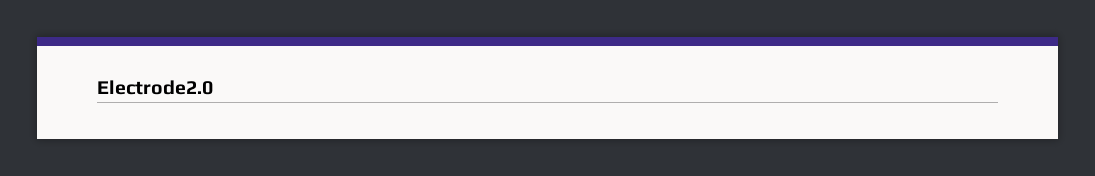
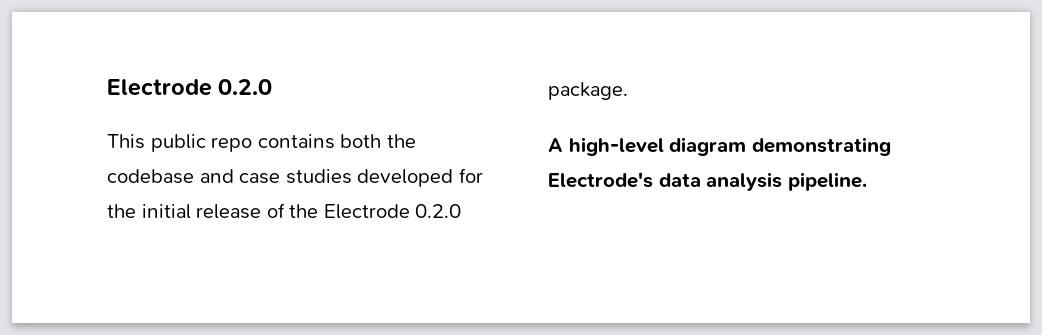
[97,80,213,95] Electrode2.0 -> [107,79,273,96] [107,134,416,152] [107,168,483,187] [107,203,462,219] [548,82,628,100] [548,137,891,156] [548,172,867,191] Electrode 0.2.0 // This public repo contains both the codebase and case studies developed for the initial release of the Electrode 0.2.0 package. // A high-level diagram demonstrating Electrode's data analysis pipeline.

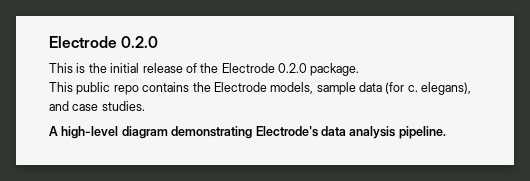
[150,134,416,152] [107,168,483,187] public repo contains both the codebase and case studies developed for -> [76,63,86,73] is
(628, 91) none -> [49,82,472,95] [49,101,145,111] // This public repo contains the Electrode models, sample data (for c. elegans), and case studies.

